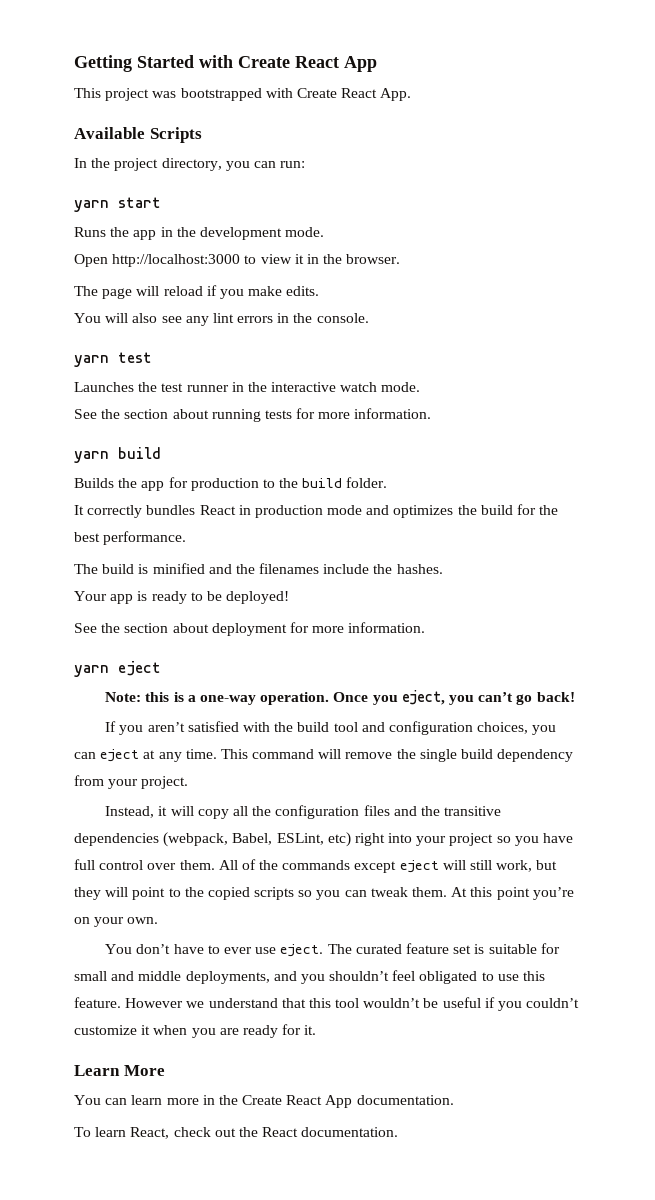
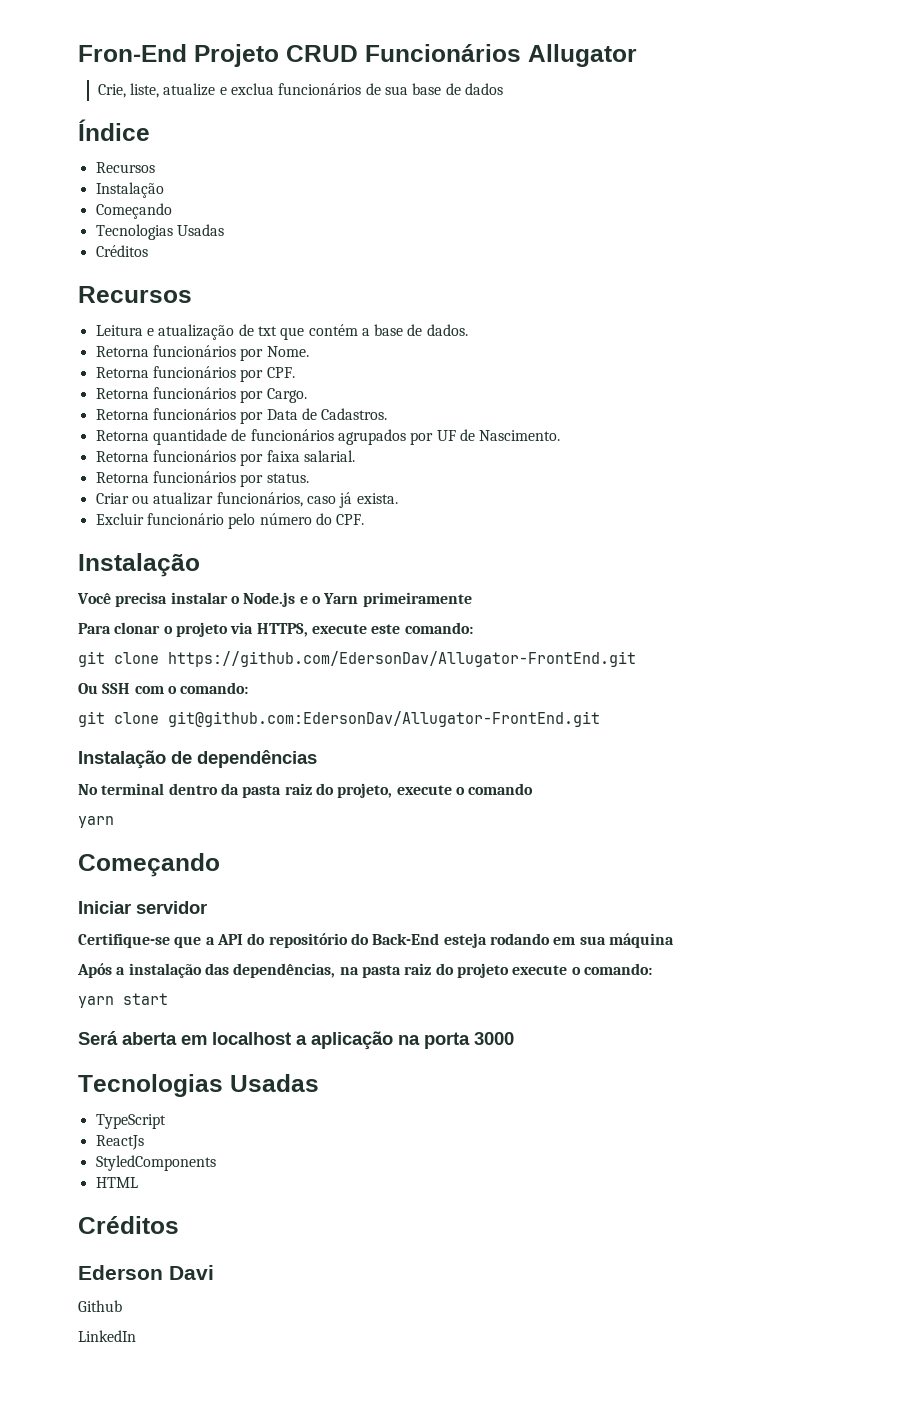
[74,55,377,72] [74,88,412,101] [74,127,202,143] [74,158,306,171] [74,197,161,212] [74,227,325,240] [74,254,401,267] [74,285,320,299] [74,313,369,326] [74,352,152,367] [74,382,421,392] [74,408,432,422] [74,447,161,463] [74,477,388,491] [74,504,559,518] [74,531,187,545] [74,563,443,574] [74,591,290,604] [74,622,426,636] [74,661,161,677] [105,690,575,705] [105,721,557,735] [74,749,574,762] [74,775,189,789] [105,805,502,819] [74,832,574,847] [74,859,558,873] [74,887,574,900] [74,917,159,927] [105,943,560,957] [74,970,546,984] [74,997,580,1011] [74,1024,317,1038] [74,1065,165,1076] [74,1095,454,1108] [74,1127,399,1139] Getting Started with Create React App // This project was bootstrapped with Create React App. // Available Scripts // In the project directory, you can run: // yarn start // Runs the app in the development mode. // Open http://localhost:3000 to view it in the browser. // The page will reload if you make edits. // You will also see any lint errors in the console. // yarn test // Launches the test runner in the interactive watch mode. // See the section about running tests for more information. // yarn build // Builds the app for production to the build folder. // It correctly bundles React in production mode and optimizes the build for the best performance. // The build is minified and the filenames include the hashes. // Your app is ready to be deployed! // See the section about deployment for more information. // yarn eject // Note: this is a one-way operation. Once you eject, you can’t go back! // If you aren’t satisfied with the build tool and configuration choices, you can eject at any time. This command will remove the single build dependency from your project. // Instead, it will copy all the configuration files and the transitive dependencies (webpack, Babel, ESLint, etc) right into your project so you have full control over them. All of the commands except eject will still work, but they will point to the copied scripts so you can tweak them. At this point you’re on your own. // You don’t have to ever use eject. The curated feature set is suitable for small and middle deployments, and you shouldn’t feel obligated to use this feature. However we understand that this tool wouldn’t be useful if you couldn’t customize it when you are ready for it. // Learn More // You can learn more in the Create React App documentation. // To learn React, check out the React documentation. -> [78,44,637,67] [97,83,503,98] [78,119,150,141] [95,162,155,173] [95,182,164,198] [95,203,172,219] [95,224,224,240] [95,245,148,257] [78,286,192,303] [95,324,468,340] [95,345,309,361] [95,366,295,382] [95,387,307,403] [95,408,388,424] [95,429,561,445] [95,450,355,466] [95,471,309,487] [95,492,398,508] [95,513,365,529] [78,553,200,577] [77,592,472,607] [78,622,473,637] [78,651,636,667] [78,682,249,694] [78,711,600,727] [78,750,317,769] [78,783,534,798] [78,816,114,828] [78,853,220,877] [78,901,207,914] [78,933,674,948] [77,963,652,978] [78,993,168,1008] [78,1031,514,1050] [78,1074,319,1097] [95,1114,166,1129] [95,1135,144,1150] [95,1155,216,1171] [95,1177,138,1188] [78,1216,179,1234] [78,1265,214,1280] [78,1300,122,1312] [78,1330,136,1342] Fron-End Projeto CRUD Funcionários Allugator // Crie, liste, atualize e exclua funcionários de sua base de dados // Índice // Recursos // Instalação // Começando // Tecnologias Usadas // Créditos // Recursos // Leitura e atualização de txt que contém a base de dados. // Retorna funcionários por Nome. // Retorna funcionários por CPF. // Retorna funcionários por Cargo. // Retorna funcionários por Data de Cadastros. // Retorna quantidade de funcionários agrupados por UF de Nascimento. // Retorna funcionários por faixa salarial. // Retorna funcionários por status. // Criar ou atualizar funcionários, caso já exista. // Excluir funcionário pelo número do CPF. // Instalação // Você precisa instalar o Node.js e o Yarn primeiramente // Para clonar o projeto via HTTPS, execute este comando: // git clone https://github.com/EdersonDav/Allugator-FrontEnd.git // Ou SSH com o comando: // git clone git@github.com:EdersonDav/Allugator-FrontEnd.git // Instalação de dependências // No terminal dentro da pasta raiz do projeto, execute o comando // yarn // Começando // Iniciar servidor // Certifique-se que a API do repositório do Back-End esteja rodando em sua máquina // Após a instalação das dependências, na pasta raiz do projeto execute o comando: // yarn start // Será aberta em localhost a aplicação na porta 3000 // Tecnologias Usadas // TypeScript // ReactJs // StyledComponents // HTML // Créditos // Ederson Davi // Github // LinkedIn

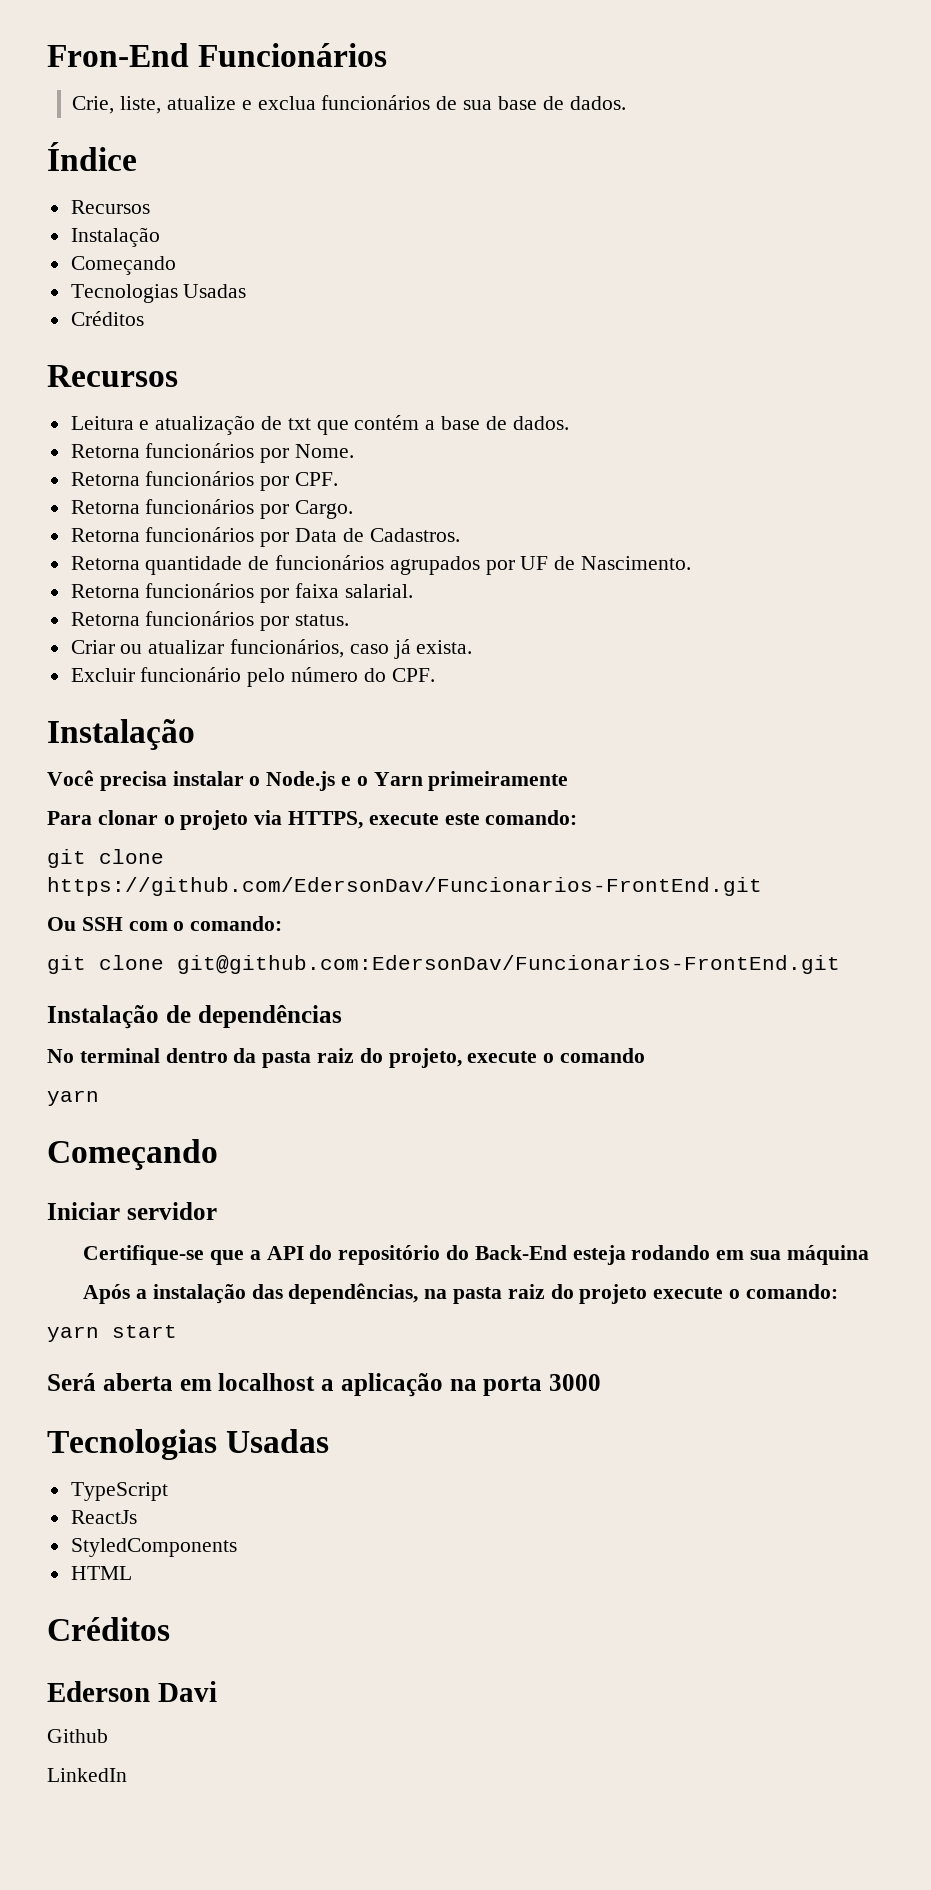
[194,44,358,67] Projeto CRUD -> (189, 55) none
[528,44,637,67] Allugator -> (388, 55) none
[464,83,503,95] dados -> [569,96,626,110] dados.
[168,651,636,667] https://github.com/EdersonDav/Allugator-FrontEnd.git -> [47,877,762,896] https://github.com/EdersonDav/Funcionarios-FrontEnd.git
[168,711,600,727] git@github.com:EdersonDav/Allugator-FrontEnd.git -> [177,955,840,974] git@github.com:EdersonDav/Funcionarios-FrontEnd.git

